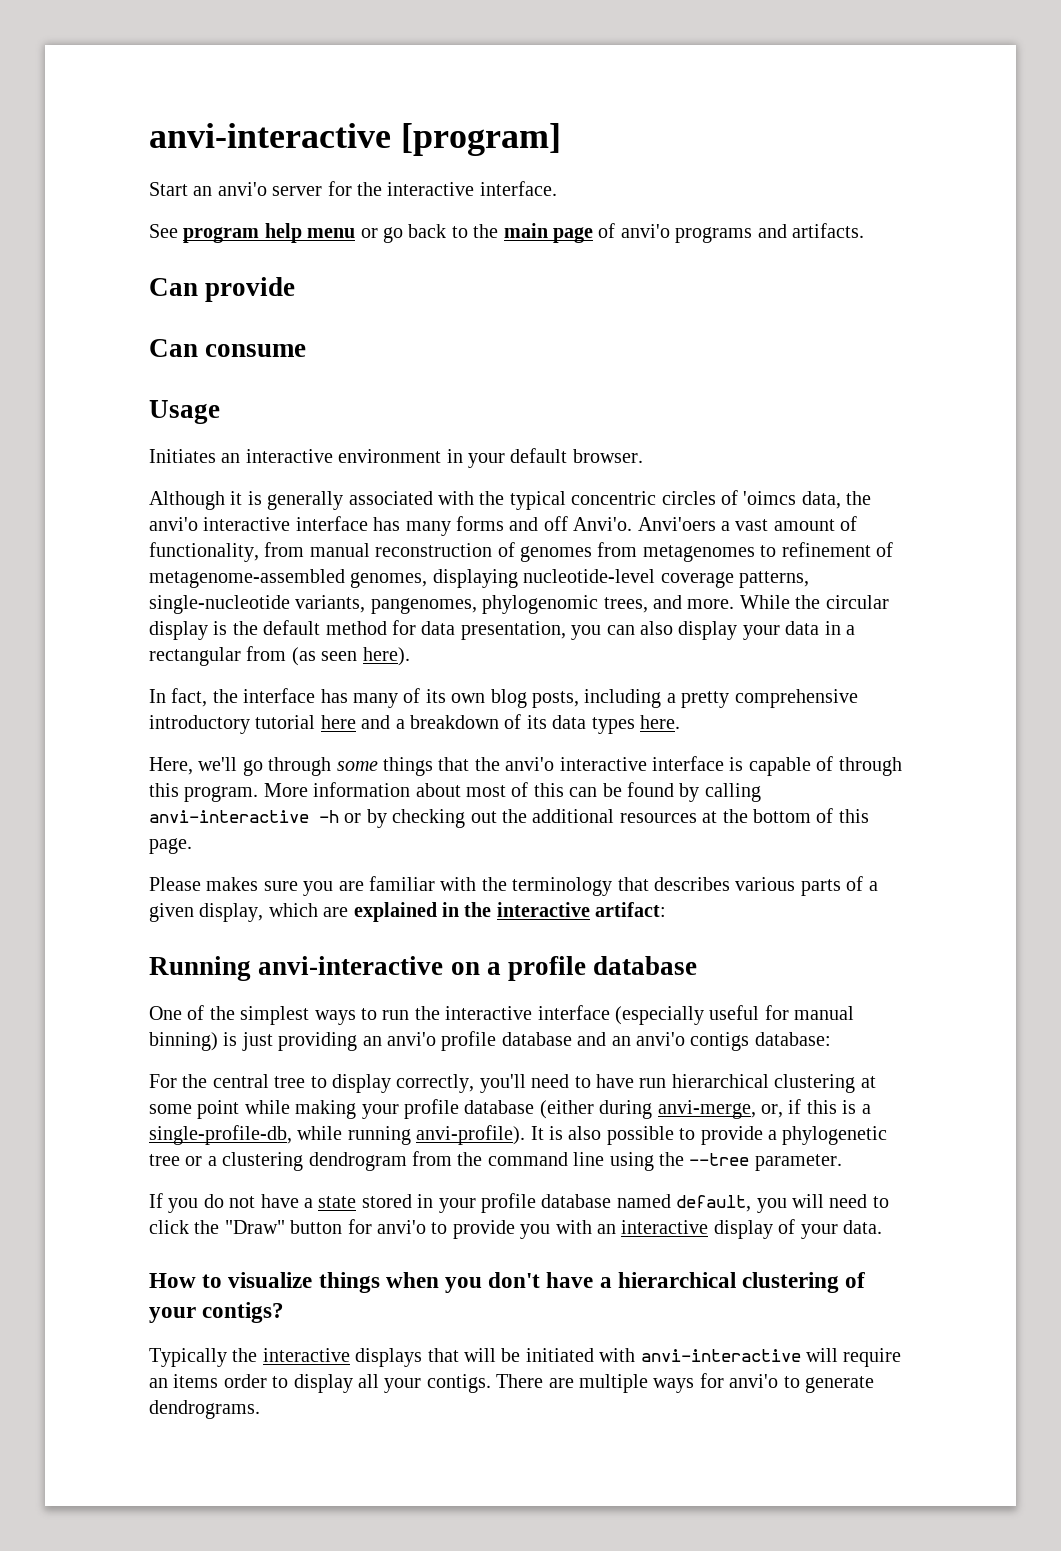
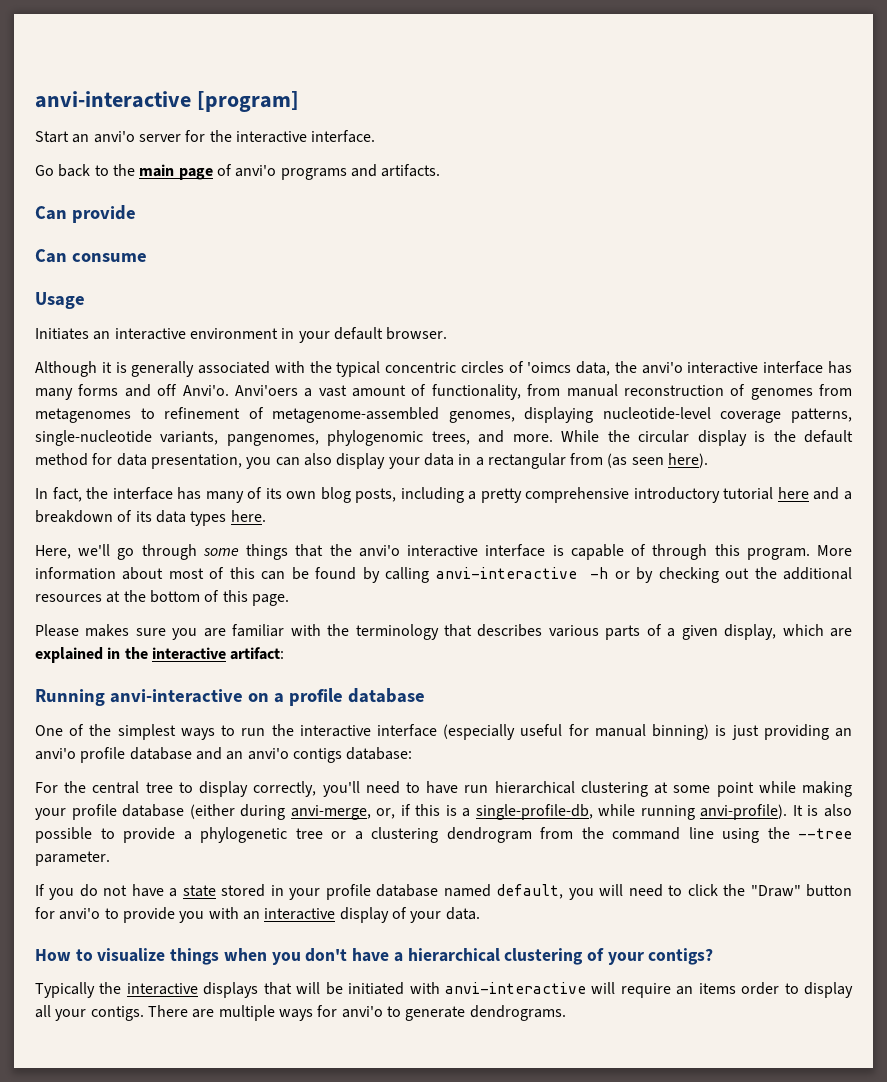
[149,223,403,243] See program help menu or go -> [35,165,54,176] Go

